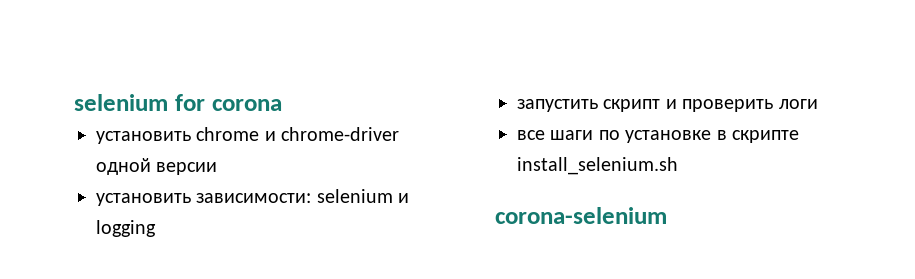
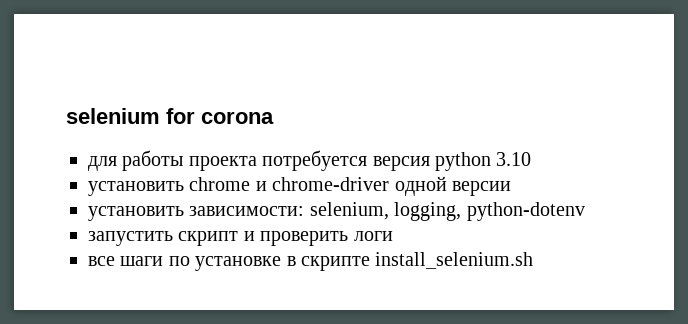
(282, 105) none -> [88,150,532,171] // для работы проекта потребуется версия python 3.10
[316,189,410,203] [96,220,156,237] selenium и logging -> [309,202,585,221] selenium, logging, python-dotenv
[495,207,667,224] // corona-selenium -> (534, 260) none

